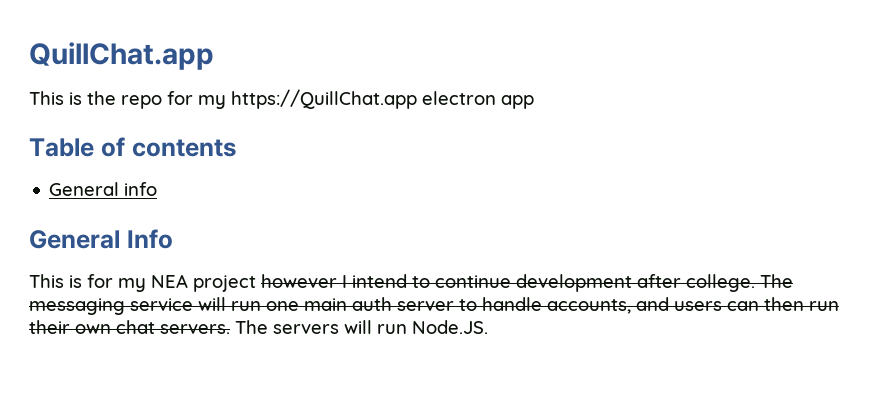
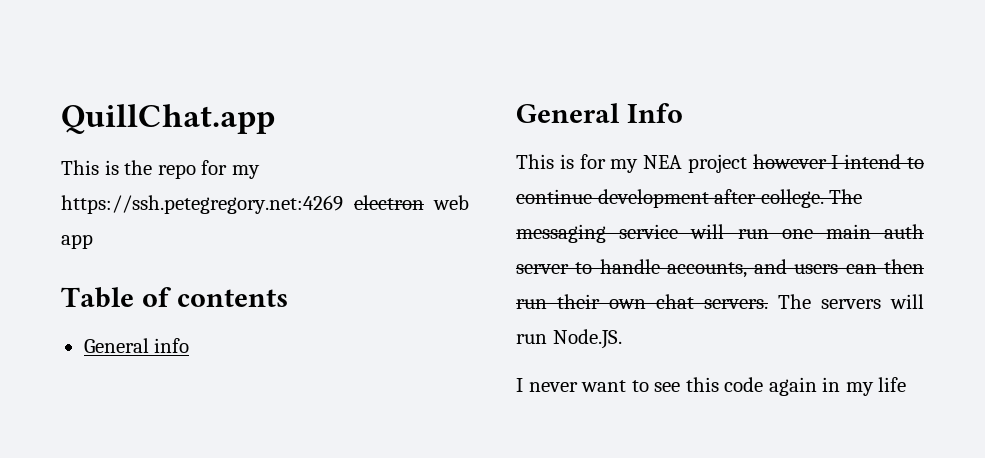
[231,89,496,109] https://QuillChat.app electron -> [61,195,469,214] https://ssh.petegregory.net:4269 electron web
(488, 327) none -> [516,377,907,396] // I never want to see this code again in my life

